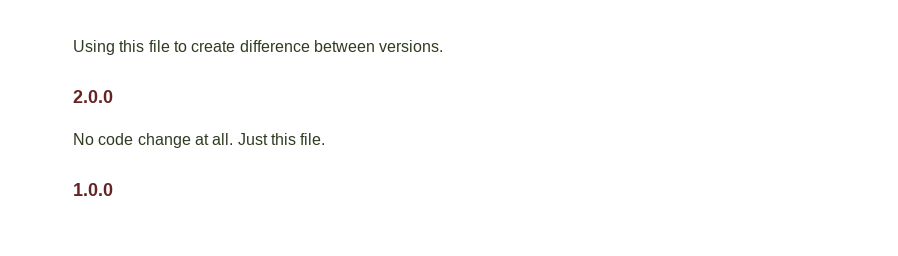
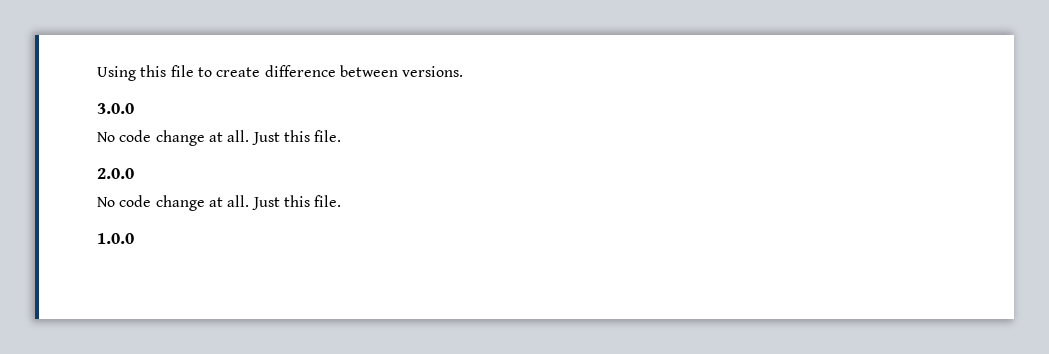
(444, 46) none -> [97,103,134,114] [97,130,342,146] // 3.0.0 // No code change at all. Just this file.

